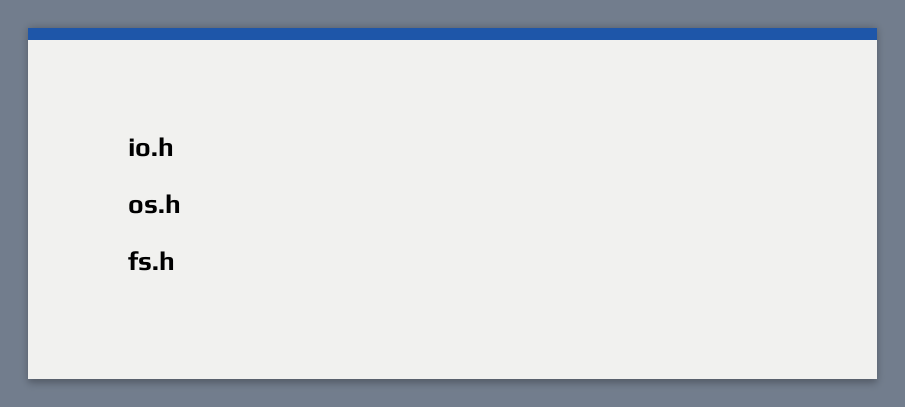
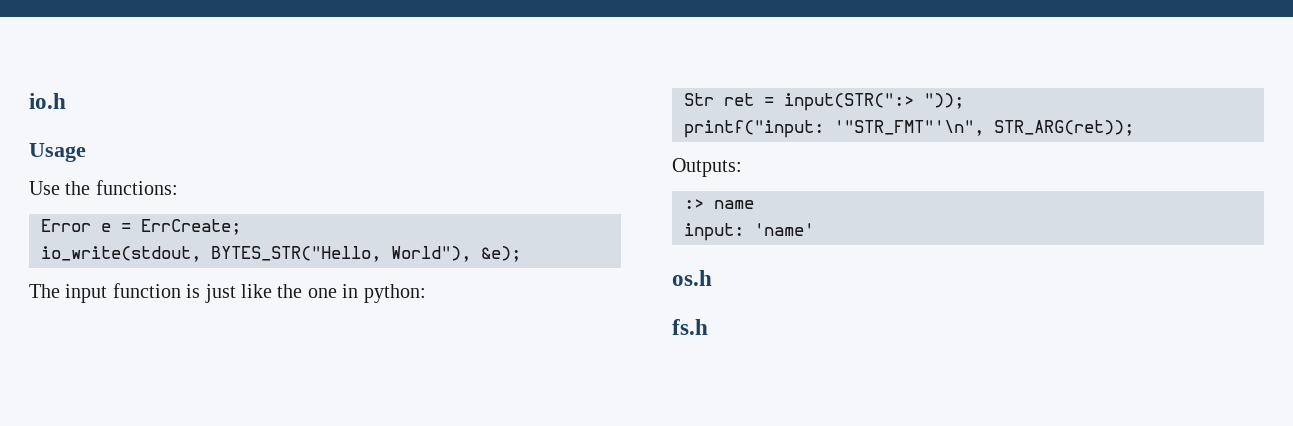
(174, 147) none -> [29,143,86,162] [29,180,178,195] [41,219,241,235] [41,246,521,262] [29,283,426,303] [684,93,964,111] [684,120,1134,138] [672,158,742,177] [684,199,754,209] [684,223,814,241] // Usage // Use the functions: // Error e = ErrCreate; // io_write(stdout, BYTES_STR("Hello, World"), &e); // The input function is just like the one in python: // Str ret = input(STR(":> ")); // printf("input: '"STR_FMT"'\n", STR_ARG(ret)); // Outputs: // :> name // input: 'name'

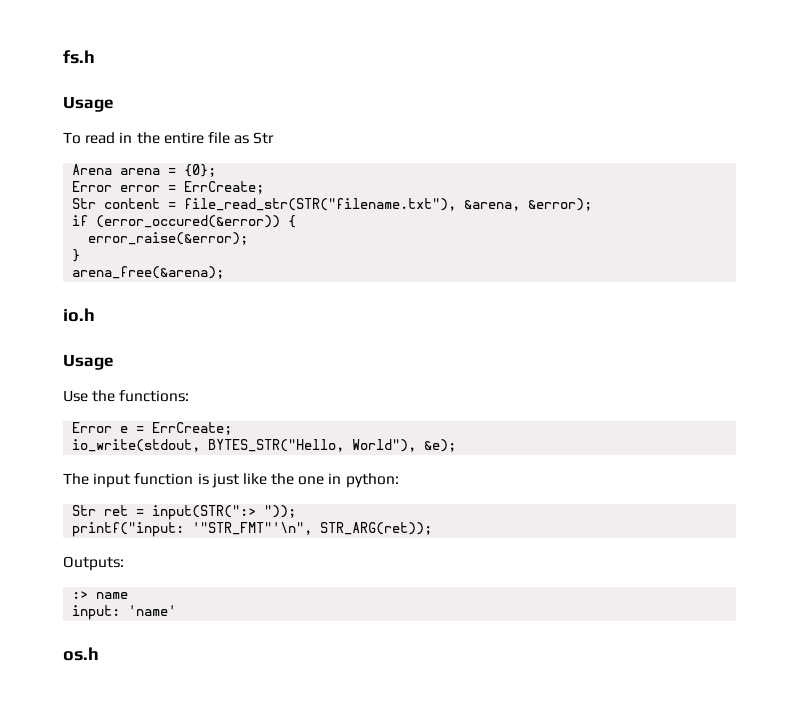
(29, 101) none -> [63,50,95,64] [63,96,114,112] [63,132,275,144] [72,164,217,177] [72,181,265,194] [72,198,593,211] [72,215,297,228] [88,232,249,245] [72,249,81,262] [72,266,225,279] fs.h // Usage // To read in the entire file as Str // Arena arena = {0}; // Error error = ErrCreate; // Str content = file_read_str(STR("filename.txt"), &arena, &error); // if (error_occured(&error)) { // error_raise(&error); // } // arena_free(&arena); //
[672,319,708,335] // fs.h -> (99, 654) none

